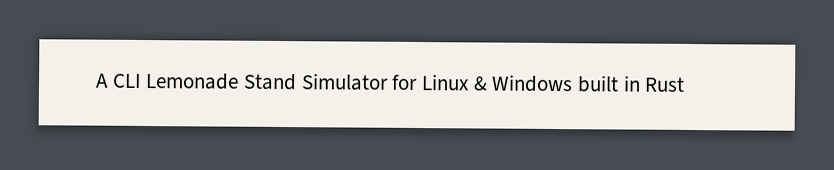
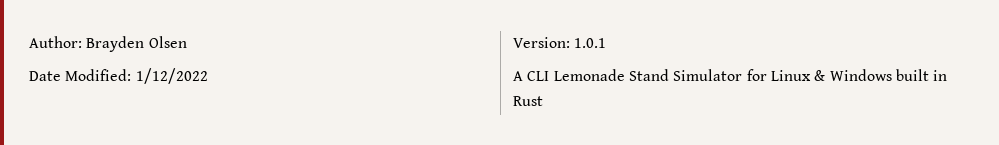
(95, 80) none -> [29,36,187,52] [29,68,208,84] [513,37,607,48] Author: Brayden Olsen // Date Modified: 1/12/2022 // Version: 1.0.1 //

